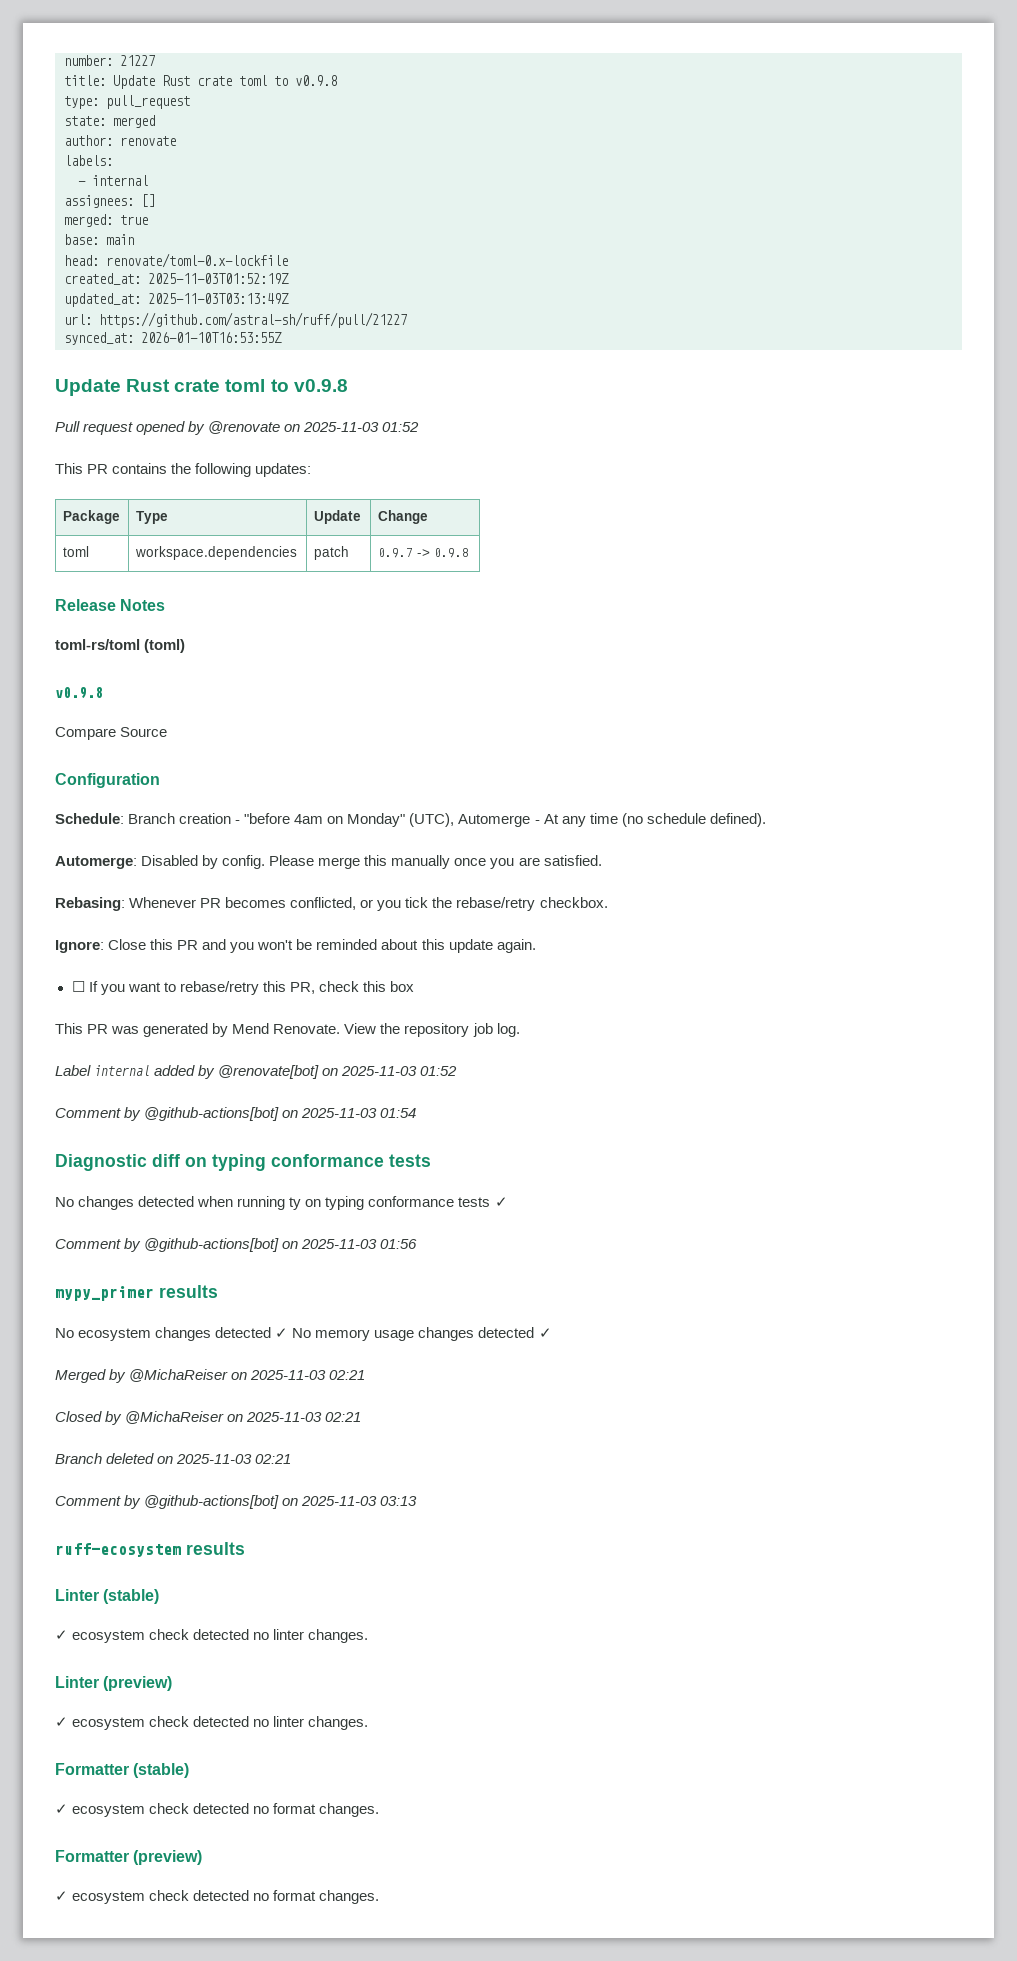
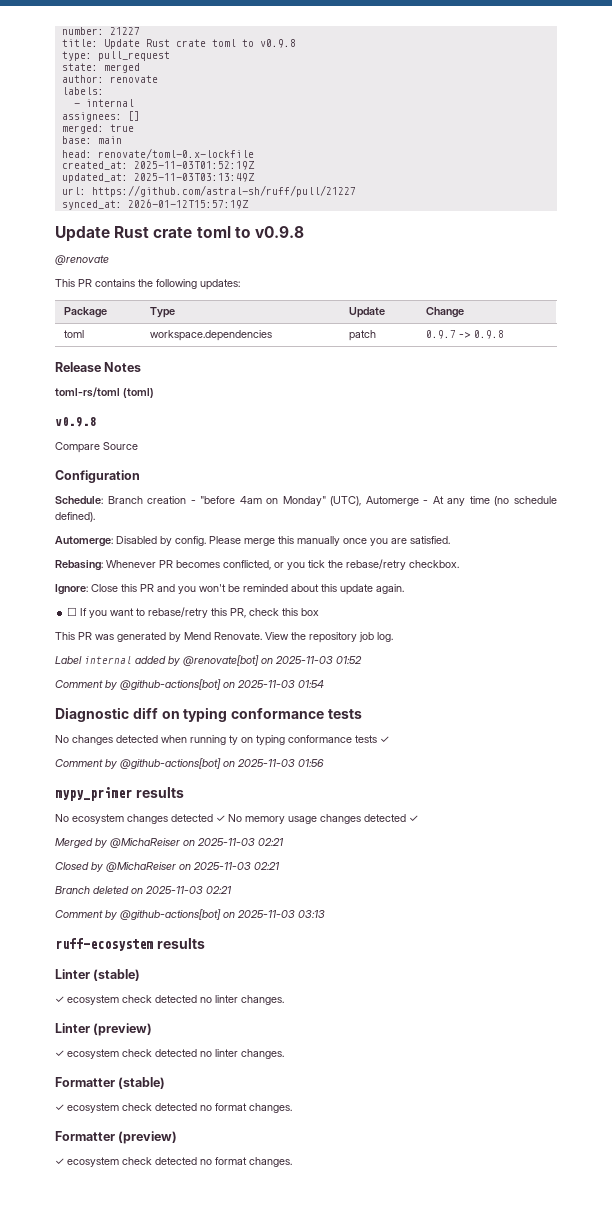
[141,332,282,343] [55,379,348,396] [55,421,420,435] 2026-01-10T16:53:55Z // Update Rust crate toml to v0.9.8 // Pull request opened by @renovate on 2025-11-03 01:52 -> [127,199,249,209] [55,226,304,242] [55,255,109,265] 2026-01-12T15:57:19Z // Update Rust crate toml to v0.9.8 // @renovate

